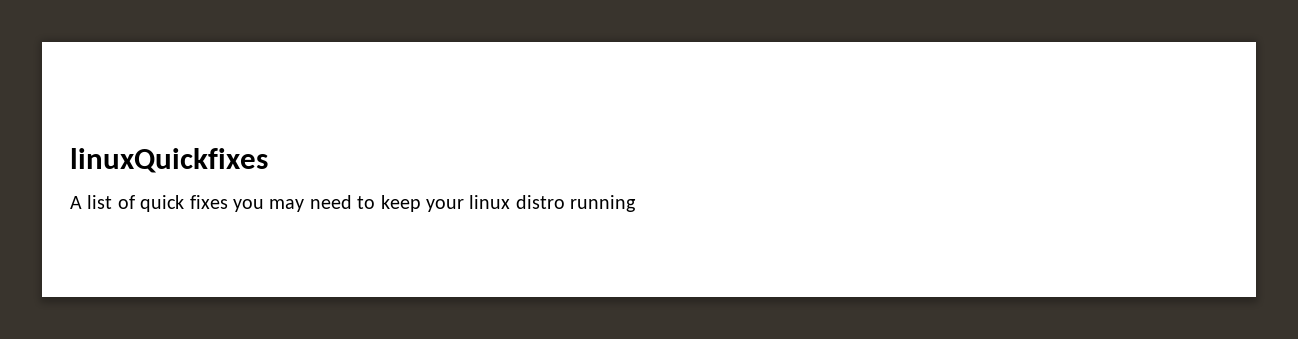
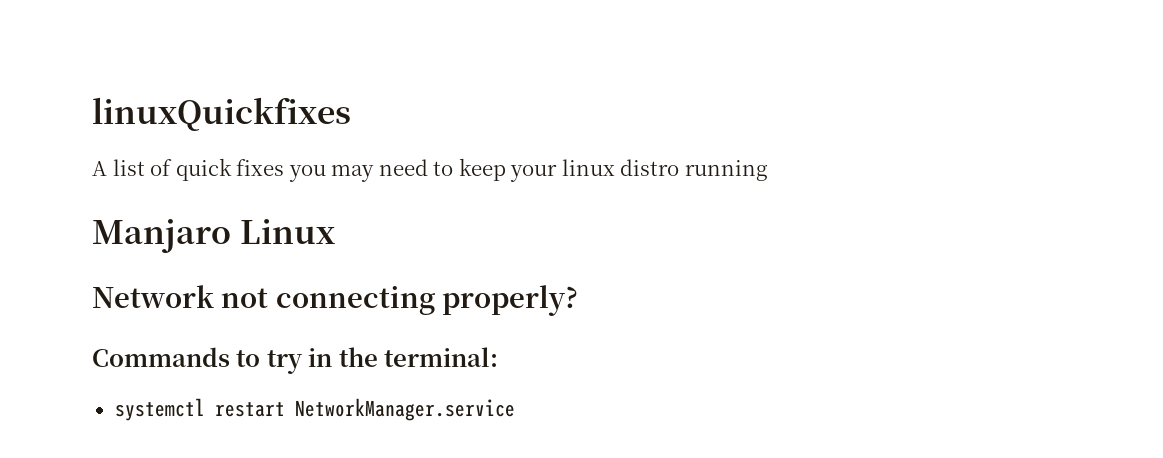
(637, 203) none -> [92,219,335,253] [92,285,579,316] [92,347,499,374] [114,398,515,421] // Manjaro Linux // Network not connecting properly? // Commands to try in the terminal: // systemctl restart NetworkManager.service

